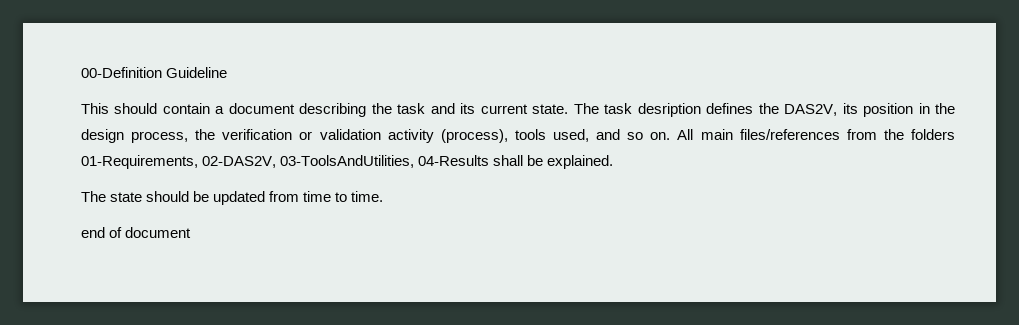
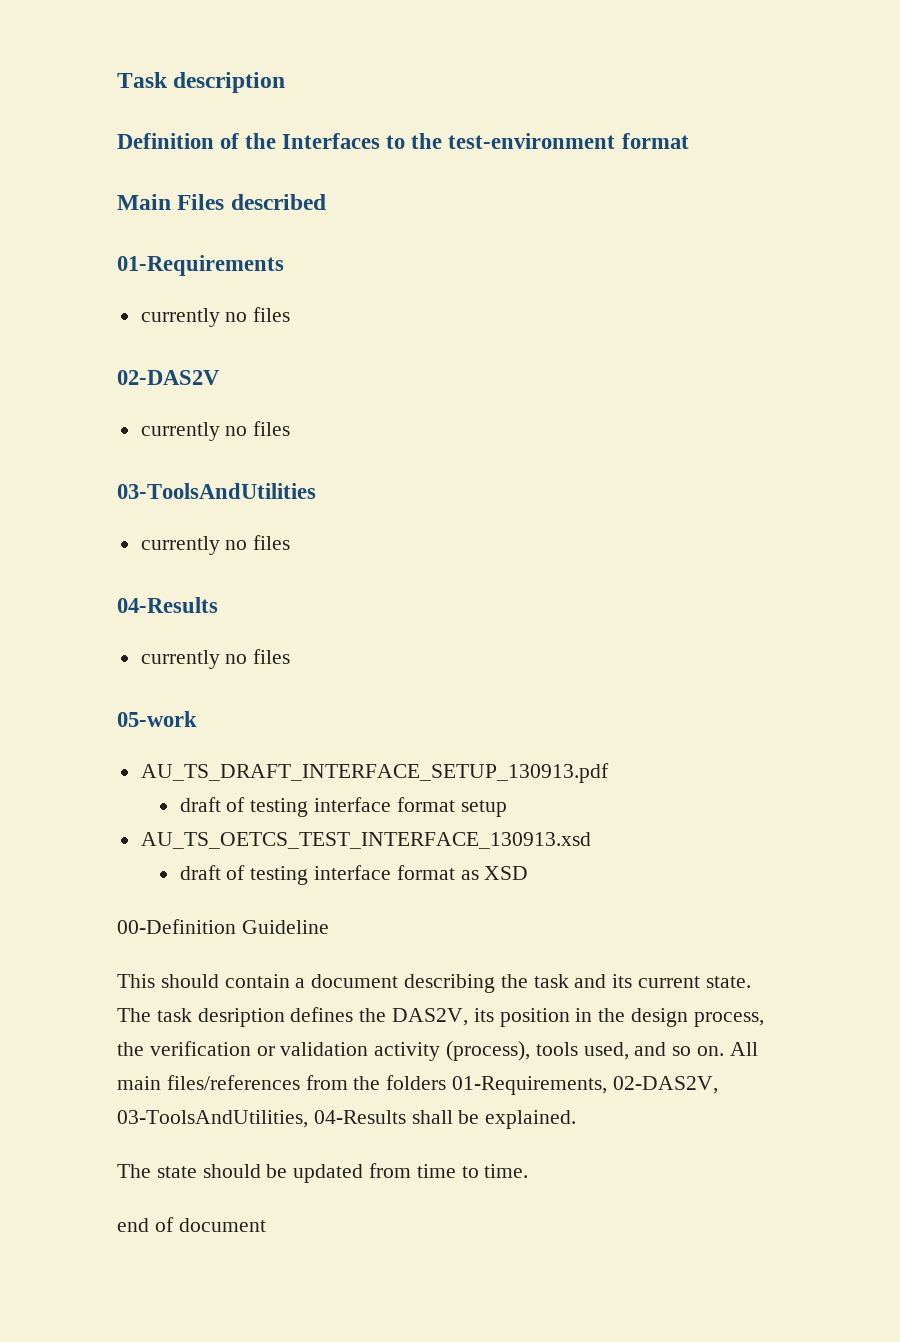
(81, 72) none -> [117,72,286,93] [117,133,689,149] [117,194,326,210] [117,255,284,276] [140,307,291,327] [117,370,219,385] [140,421,291,441] [117,483,316,499] [140,535,291,555] [117,597,218,613] [140,649,291,669] [117,711,197,727] [140,763,609,783] [179,797,507,817] [140,832,591,849] [179,865,529,885] Task description // Definition of the Interfaces to the test-environment format // Main Files described // 01-Requirements // currently no files // 02-DAS2V // currently no files // 03-ToolsAndUtilities // currently no files // 04-Results // currently no files // 05-work // AU_TS_DRAFT_INTERFACE_SETUP_130913.pdf // draft of testing interface format setup // AU_TS_OETCS_TEST_INTERFACE_130913.xsd // draft of testing interface format as XSD //

